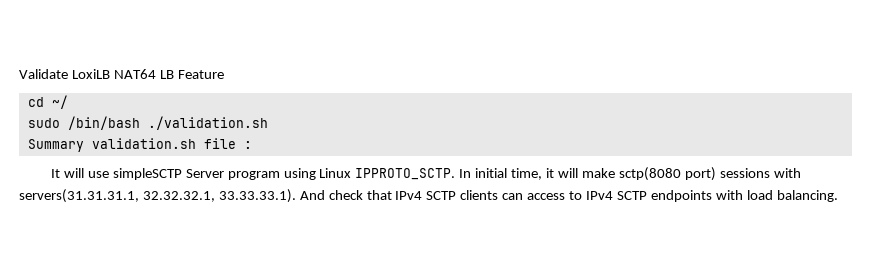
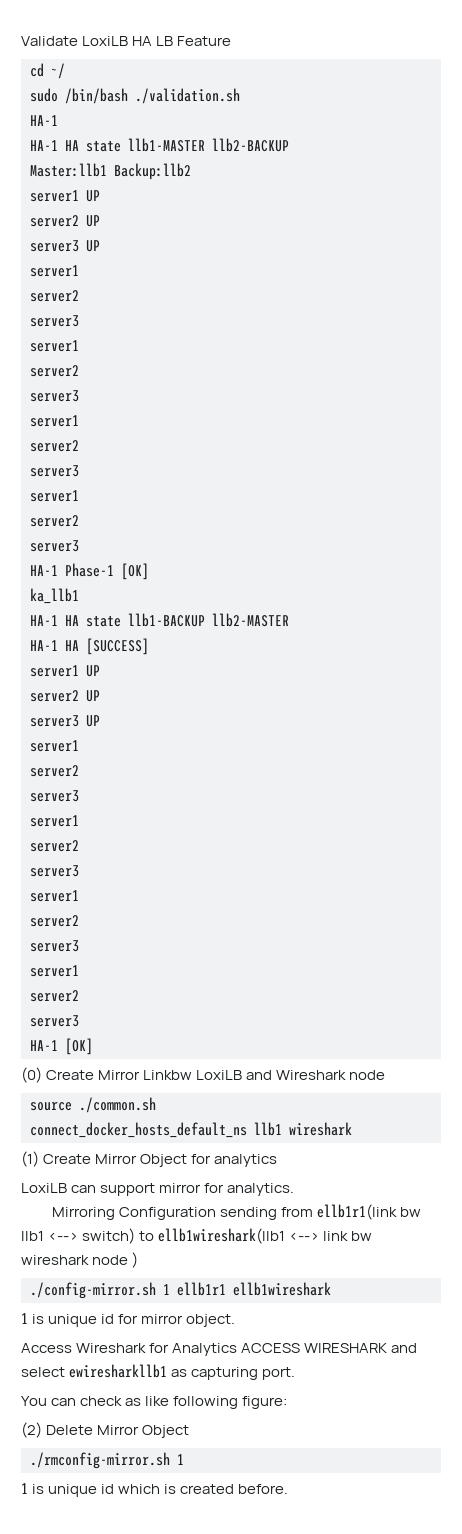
[113,69,156,79] NAT64 -> [132,36,153,46] HA
[27,138,252,152] [51,167,801,181] [19,189,838,203] Summary validation.sh file : // It will use simpleSCTP Server program using Linux IPPROTO_SCTP. In initial time, it will make sctp(8080 port) sessions with servers(31.31.31.1, 32.32.32.1, 33.33.33.1). And check that IPv4 SCTP clients can access to IPv4 SCTP endpoints with load balancing. -> [30,115,58,126] [30,138,289,152] [30,163,191,180] [30,190,100,202] [30,215,100,227] [30,240,100,252] [30,265,79,277] [30,290,79,302] [30,315,79,327] [30,340,79,352] [30,365,79,377] [30,390,79,402] [30,415,79,427] [30,440,79,452] [30,465,79,477] [30,490,79,502] [30,515,79,527] [30,540,79,552] [30,563,149,580] [30,588,79,604] [30,613,289,627] [30,638,149,655] [30,665,100,677] [30,690,100,702] [30,715,100,727] [30,740,79,752] [30,765,79,777] [30,790,79,802] [30,815,79,827] [30,840,79,852] [30,865,79,877] [30,890,79,902] [30,915,79,927] [30,940,79,952] [30,965,79,977] [30,990,79,1002] [30,1015,79,1027] [30,1038,93,1055] [21,1067,386,1083] [30,1097,156,1113] [30,1122,352,1138] [21,1151,278,1167] [21,1183,295,1196] [52,1204,422,1220] [21,1228,373,1244] [21,1252,139,1268] [30,1282,331,1299] [21,1313,236,1327] [21,1343,418,1356] [21,1364,296,1380] [21,1396,288,1409] [21,1422,190,1438] [30,1452,184,1469] [21,1483,289,1497] HA-1 // HA-1 HA state llb1-MASTER llb2-BACKUP // Master:llb1 Backup:llb2 // server1 UP // server2 UP // server3 UP // server1 // server2 // server3 // server1 // server2 // server3 // server1 // server2 // server3 // server1 // server2 // server3 // HA-1 Phase-1 [OK] // ka_llb1 // HA-1 HA state llb1-BACKUP llb2-MASTER // HA-1 HA [SUCCESS] // server1 UP // server2 UP // server3 UP // server1 // server2 // server3 // server1 // server2 // server3 // server1 // server2 // server3 // server1 // server2 // server3 // HA-1 [OK] // (0) Create Mirror Linkbw LoxiLB and Wireshark node // source ./common.sh // connect_docker_hosts_default_ns llb1 wireshark // (1) Create Mirror Object for analytics // LoxiLB can support mirror for analytics. // Mirroring Configuration sending from ellb1r1(link bw llb1 <--> switch) to ellb1wireshark(llb1 <--> link bw wireshark node ) // ./config-mirror.sh 1 ellb1r1 ellb1wireshark // 1 is unique id for mirror object. // Access Wireshark for Analytics ACCESS WIRESHARK and select ewiresharkllb1 as capturing port. // You can check as like following figure: // (2) Delete Mirror Object // ./rmconfig-mirror.sh 1 // 1 is unique id which is created before.

